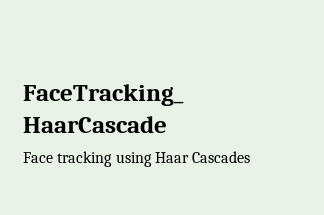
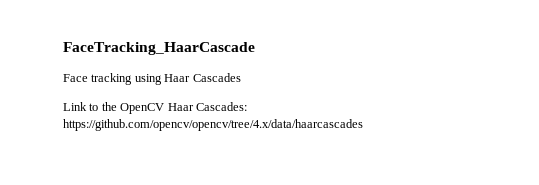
(251, 157) none -> [63,102,247,114] [63,119,363,131] // Link to the OpenCV Haar Cascades: https://github.com/opencv/opencv/tree/4.x/data/haarcascades

